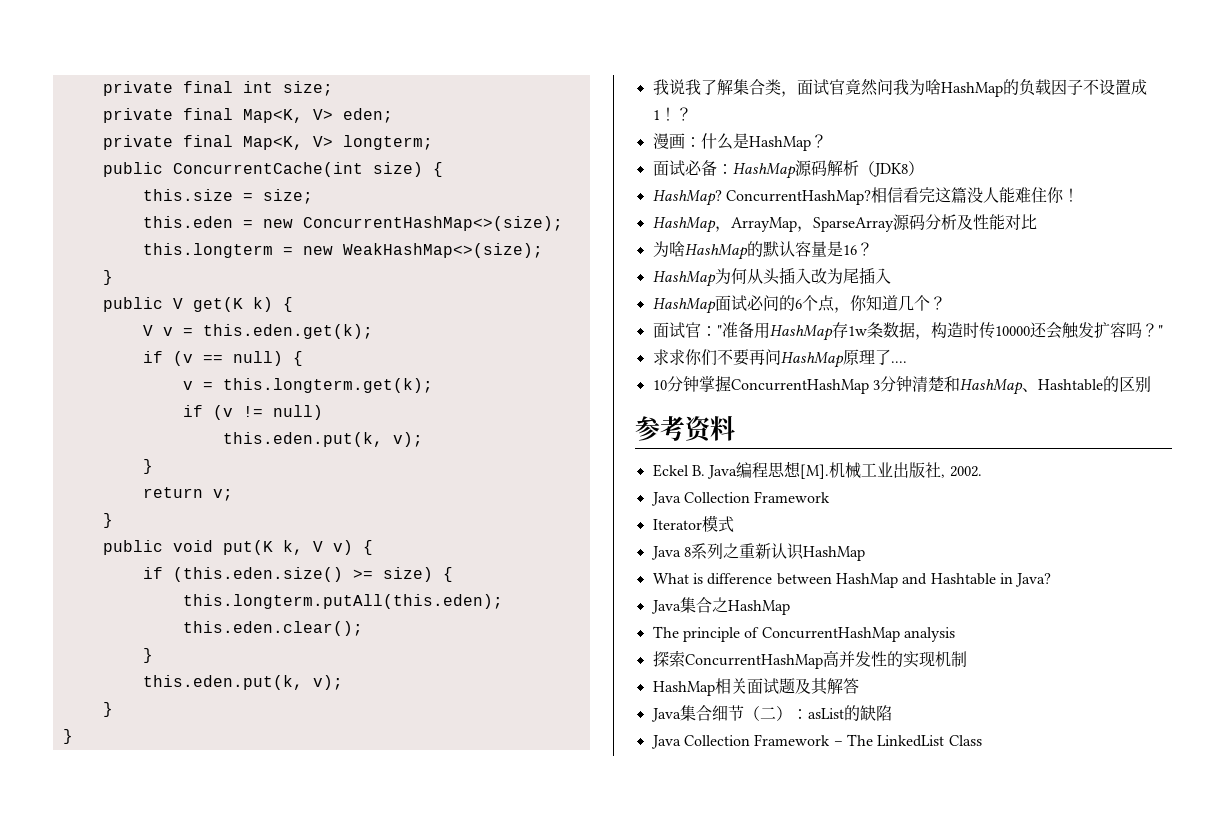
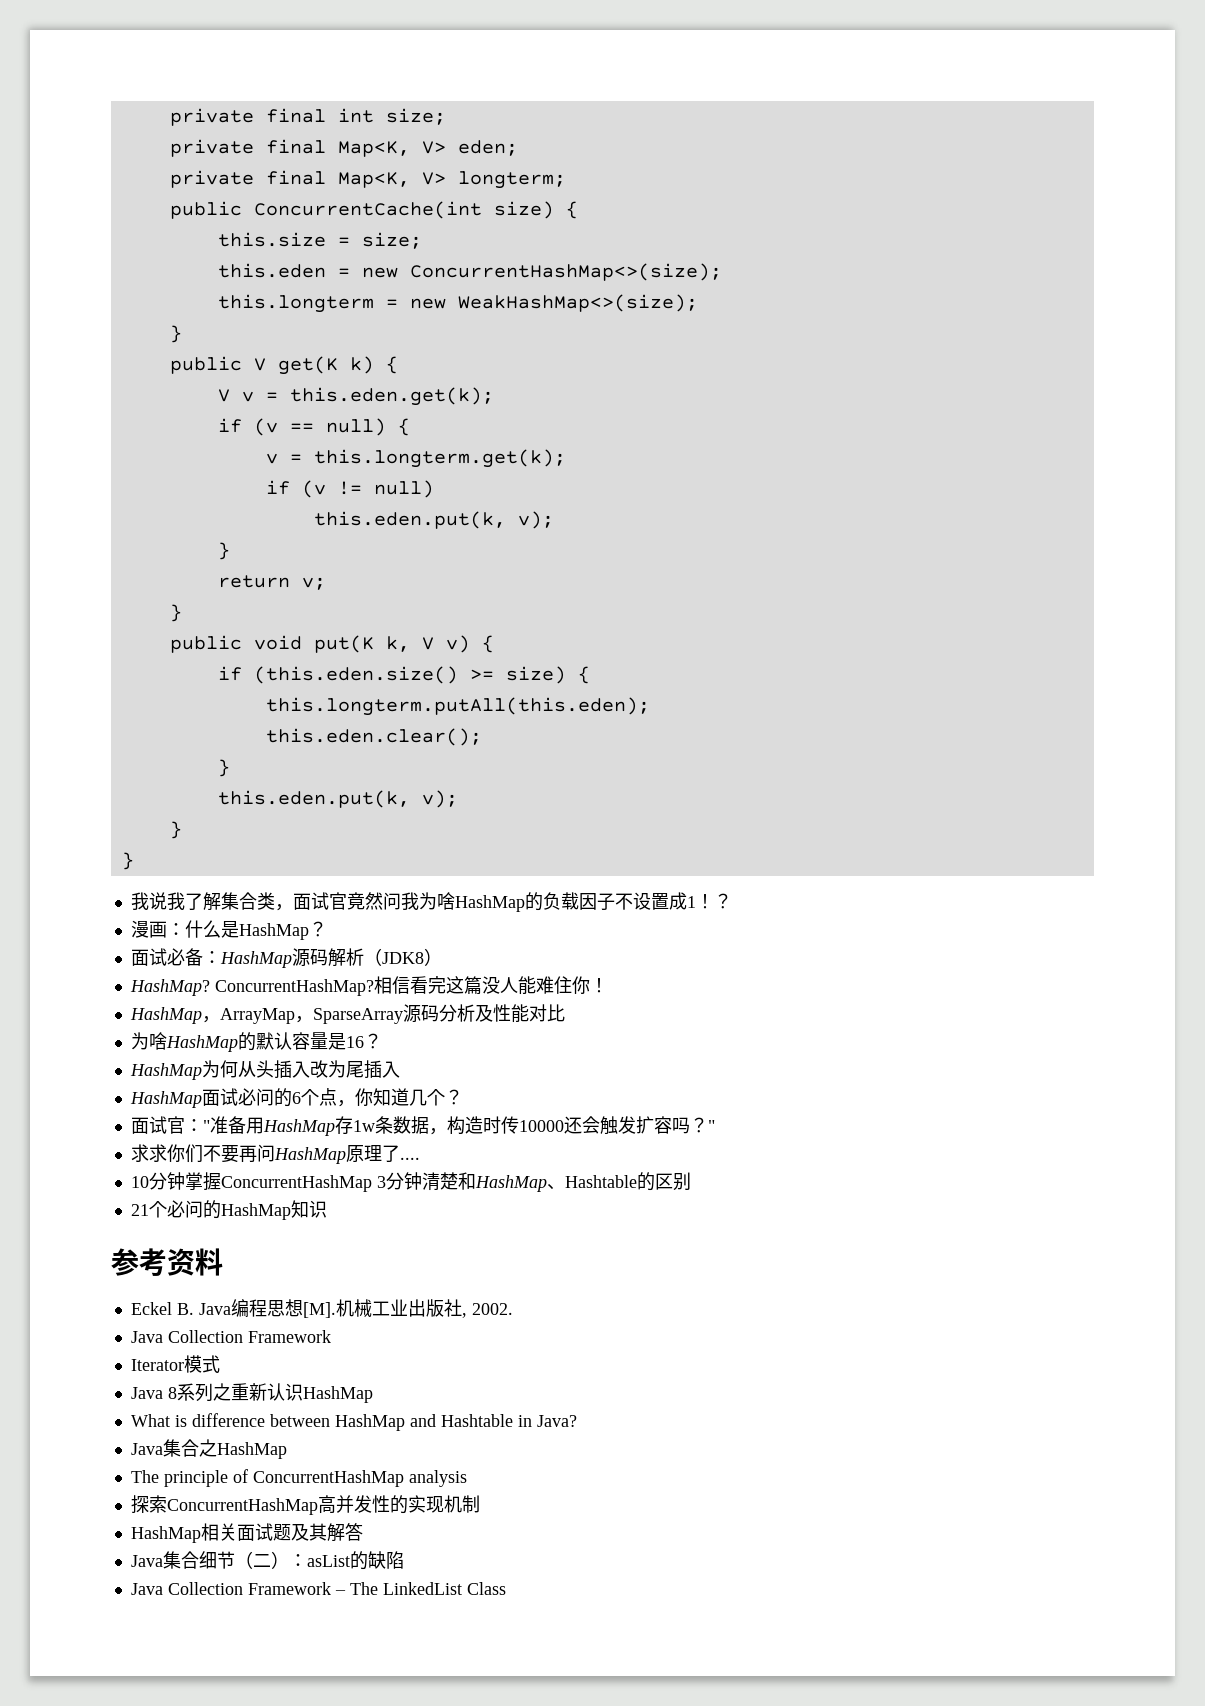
(1151, 384) none -> [130,1200,327,1220] // 21个必问的HashMap知识

